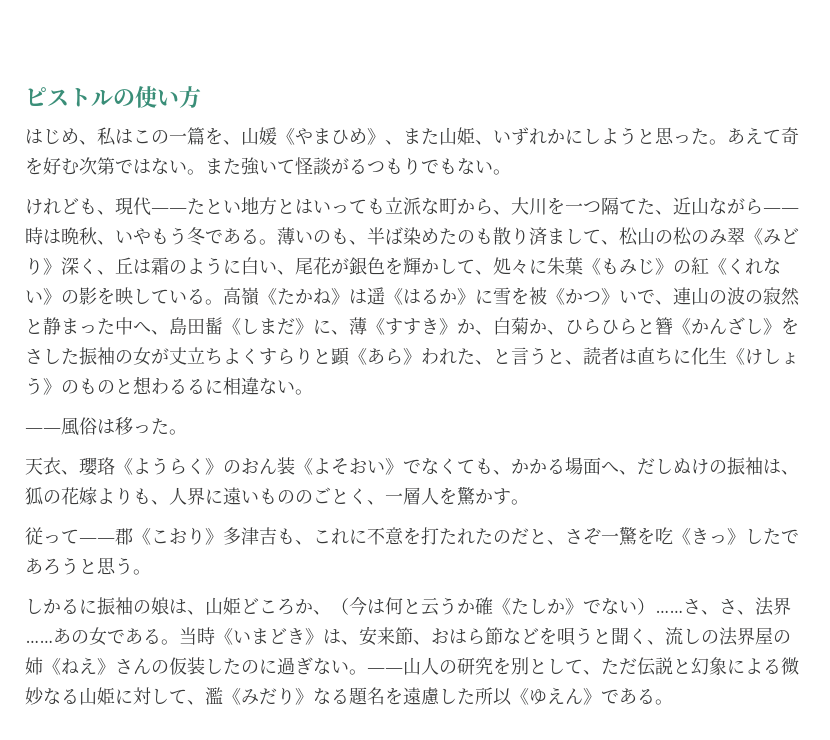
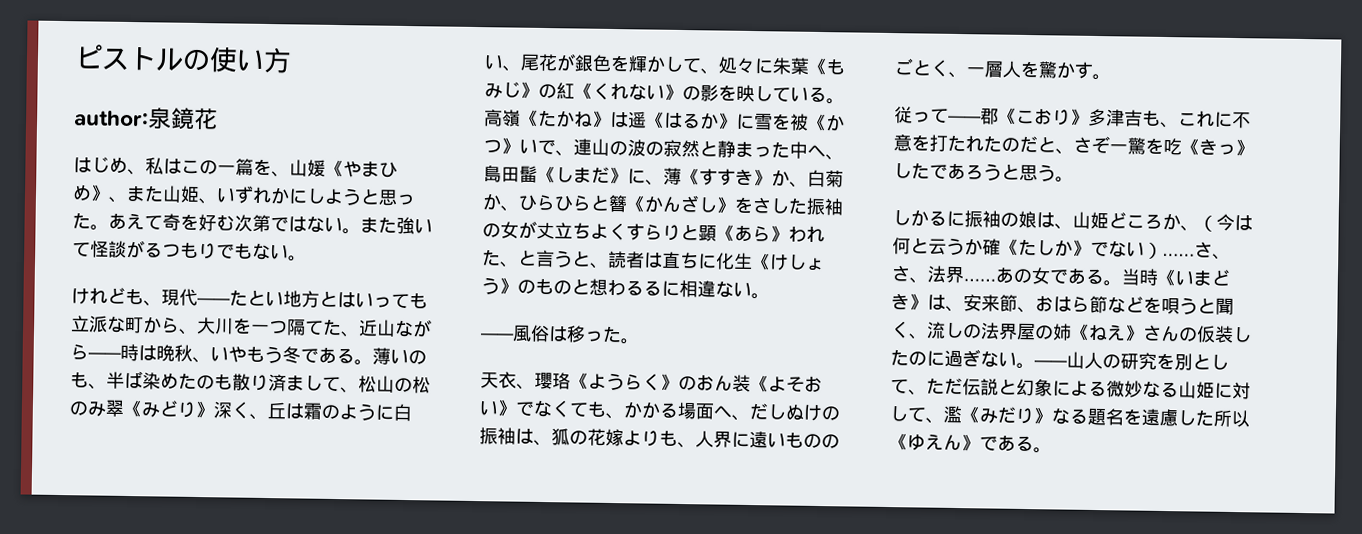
(201, 97) none -> [73,107,218,131] // author:泉鏡花

